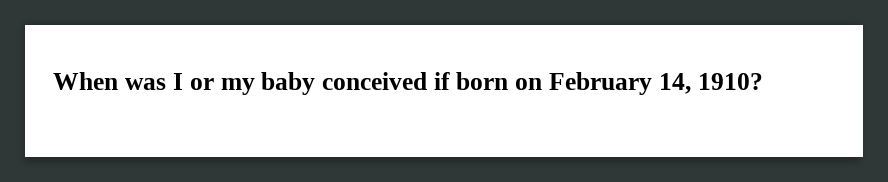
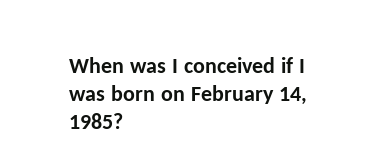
[189,72,451,95] or my baby conceived if -> [183,57,305,73] [69,90,105,101] conceived if I was
[697,73,763,90] 1910? -> [69,113,123,129] 1985?

